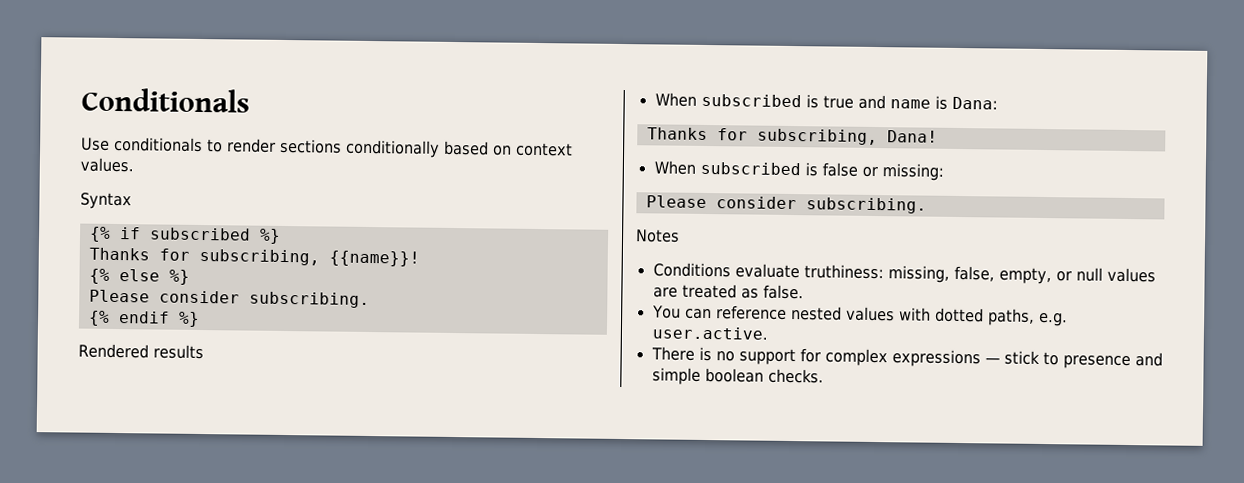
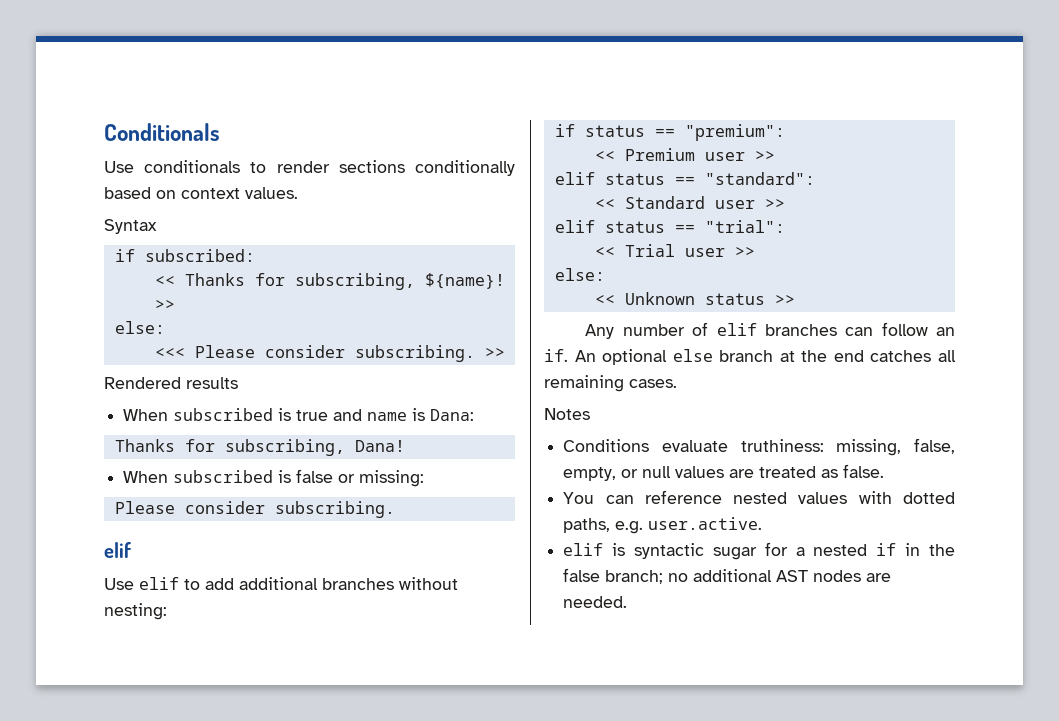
[88,226,281,244] [88,247,420,267] [88,268,190,285] [88,289,370,309] [87,310,200,327] {% if subscribed %} // Thanks for subscribing, {{name}}! // {% else %} // Please consider subscribing. // {% endif %} -> [114,249,255,262] [154,273,505,290] [154,299,175,310] [114,321,165,334] [154,345,505,362] if subscribed: // << Thanks for subscribing, ${name}! >> // else: // <<< Please consider subscribing. >>
(927, 205) none -> [104,542,131,558] [104,577,458,590] [104,603,167,620] [554,124,785,141] [594,148,775,161] [554,172,815,185] [594,196,785,209] [554,220,785,233] [594,244,755,257] [554,268,605,281] [594,292,795,305] [585,322,955,339] [544,349,956,365] [544,375,677,392] // elif // Use elif to add additional branches without nesting: // if status == "premium": // << Premium user >> // elif status == "standard": // << Standard user >> // elif status == "trial": // << Trial user >> // else: // << Unknown status >> // Any number of elif branches can follow an if. An optional else branch at the end catches all remaining cases.
[650,346,1163,370] [651,367,824,385] There is no support for complex expressions — stick to presence and simple boolean checks. -> [563,542,955,560] [563,568,892,584] [563,596,628,608] elif is syntactic sugar for a nested if in the false branch; no additional AST nodes are needed.

